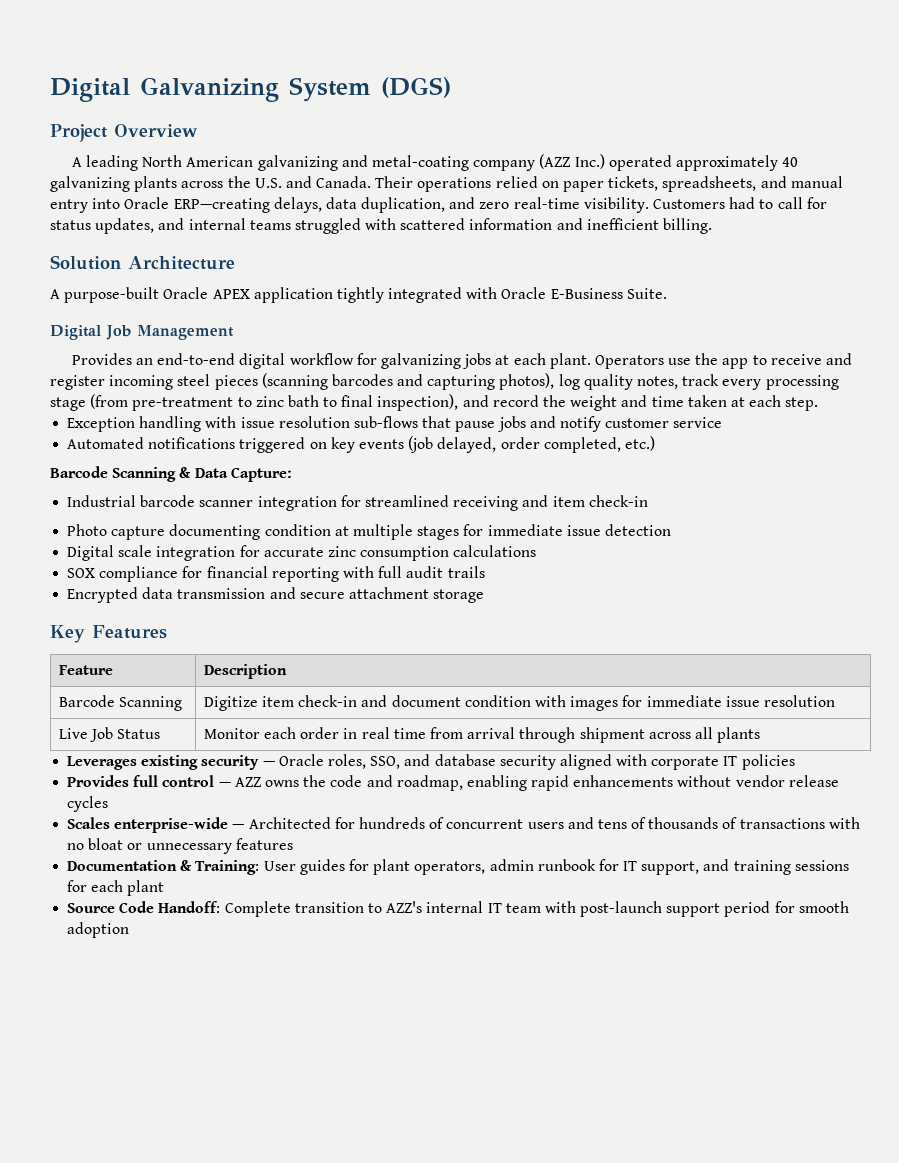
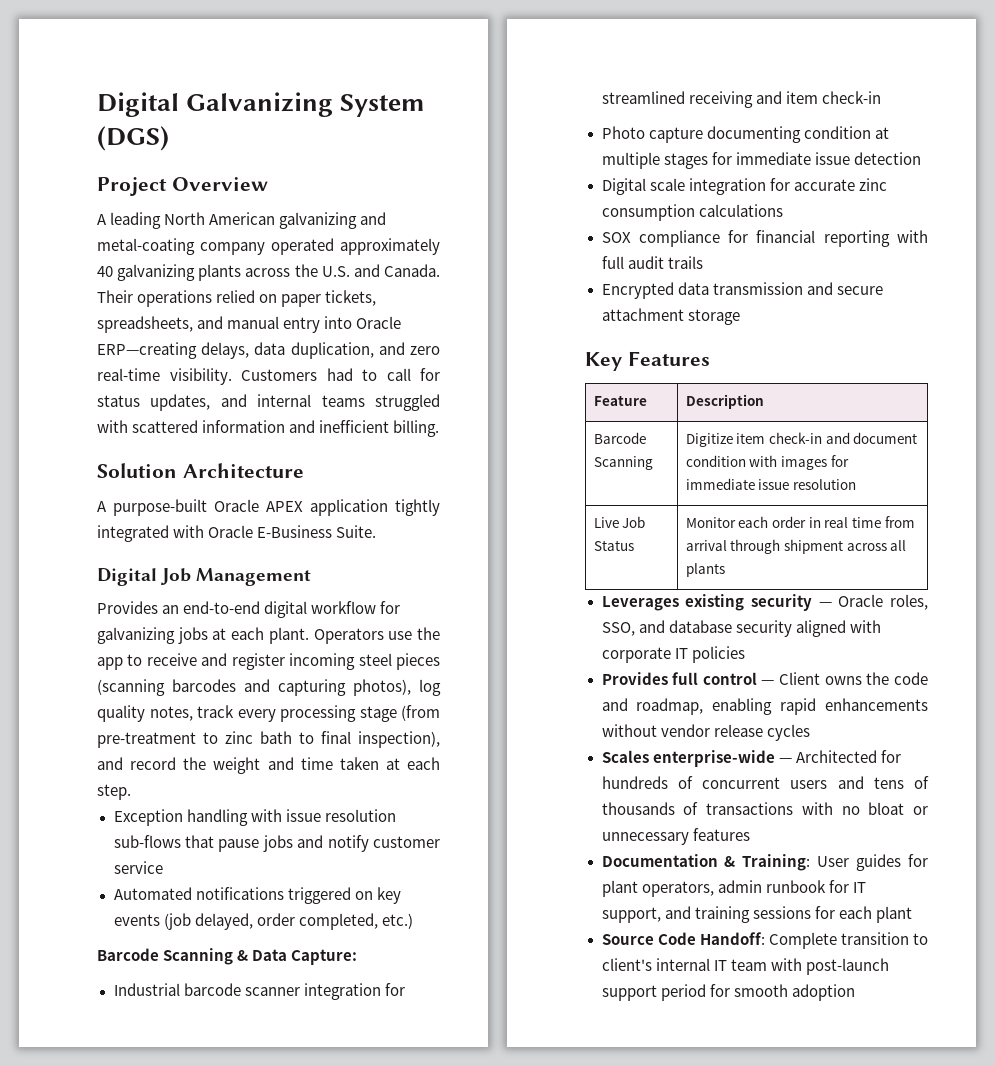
[539,154,605,169] (AZZ Inc.) -> (265, 248) none
[234,777,261,787] AZZ -> [779,672,821,685] Client
[386,901,423,913] AZZ's -> [601,958,652,971] client's

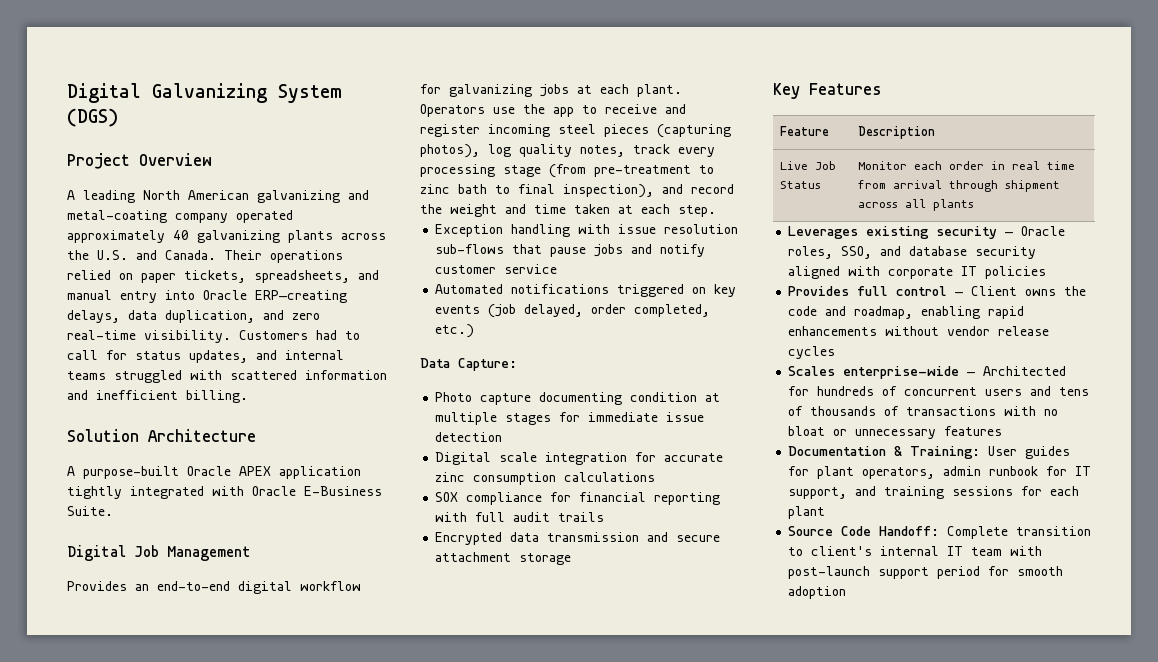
[97,679,346,696] (scanning barcodes and capturing -> [657,124,731,138] (capturing
[97,948,249,965] Barcode Scanning & -> (475, 331) none
[113,983,405,1000] [601,91,881,108] // Industrial barcode scanner integration for streamlined receiving and item check-in -> (517, 364) none
[593,432,646,444] [593,456,653,470] [685,432,918,447] [685,455,849,470] [685,478,856,490] // Barcode Scanning | Digitize item check-in and document condition with images for immediate issue resolution -> (935, 132) none

